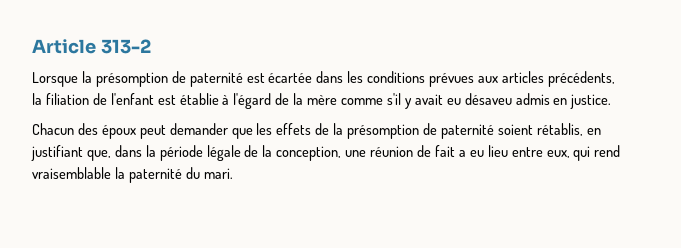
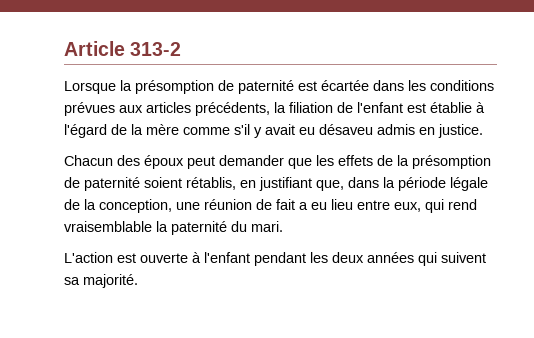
(233, 173) none -> [64,252,486,266] [64,274,138,288] // L'action est ouverte à l'enfant pendant les deux années qui suivent sa majorité.

